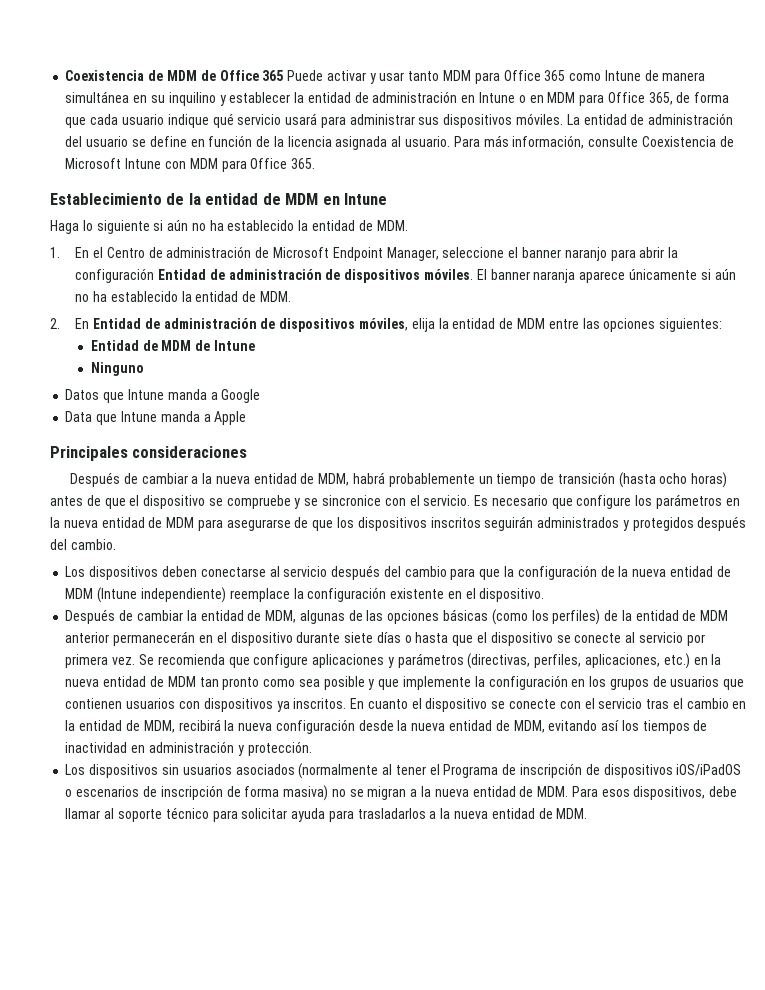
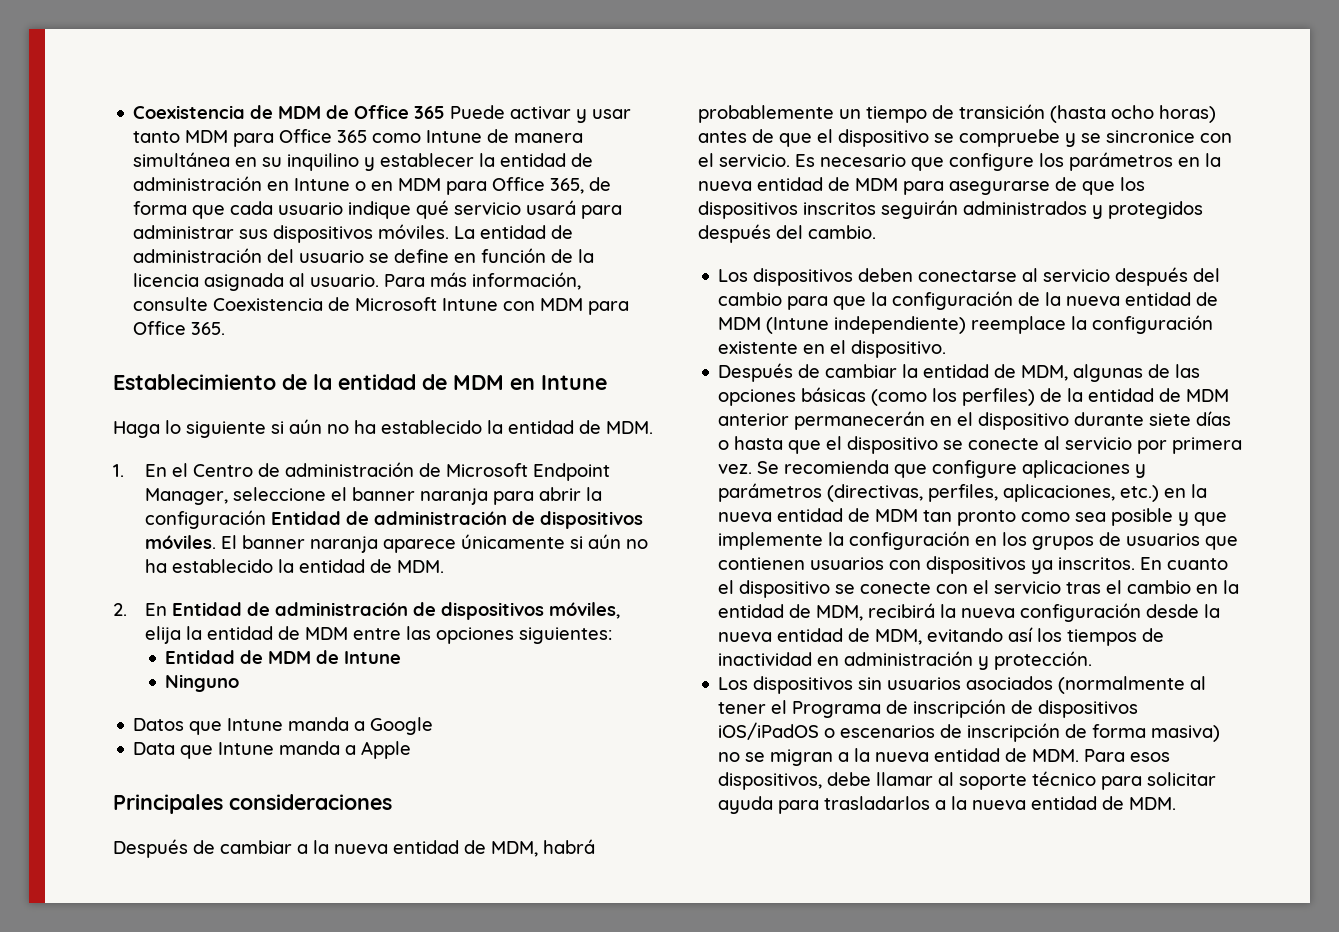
[564,247,607,261] naranjo -> [419,488,488,505] naranja

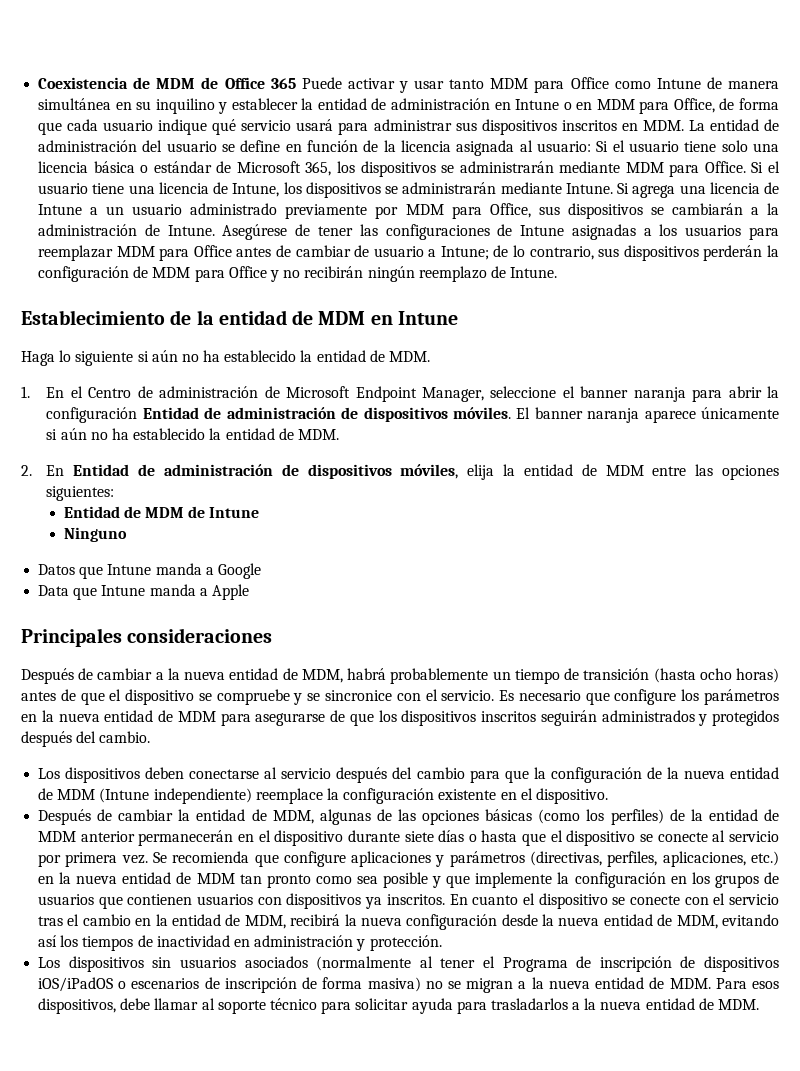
[337,130,368,143] 365 -> (609, 83) none
[492,177,585,194] Office 365, -> [673,98,715,113] Office,
[378,224,450,239] móviles. -> [561,120,684,131] inscritos en MDM.
[310,272,582,290] [133,297,630,315] [133,321,226,335] usuario. Para más información, consulte Coexistencia de Microsoft Intune con MDM para Office 365. -> [537,140,779,152] [38,161,781,177] [38,182,780,198] [38,203,780,219] [38,224,779,240] [38,245,779,261] [38,266,558,282] usuario: Si el usuario tiene solo una licencia básica o estándar de Microsoft 365, los dispositivos se administrarán mediante MDM para Office. Si el usuario tiene una licencia de Intune, los dispositivos se administrarán mediante Intune. Si agrega una licencia de Intune a un usuario administrado previamente por MDM para Office, sus dispositivos se cambiarán a la administración de Intune. Asegúrese de tener las configuraciones de Intune asignadas a los usuarios para reemplazar MDM para Office antes de cambiar de usuario a Intune; de lo contrario, sus dispositivos perderán la configuración de MDM para Office y no recibirán ningún reemplazo de Intune.

